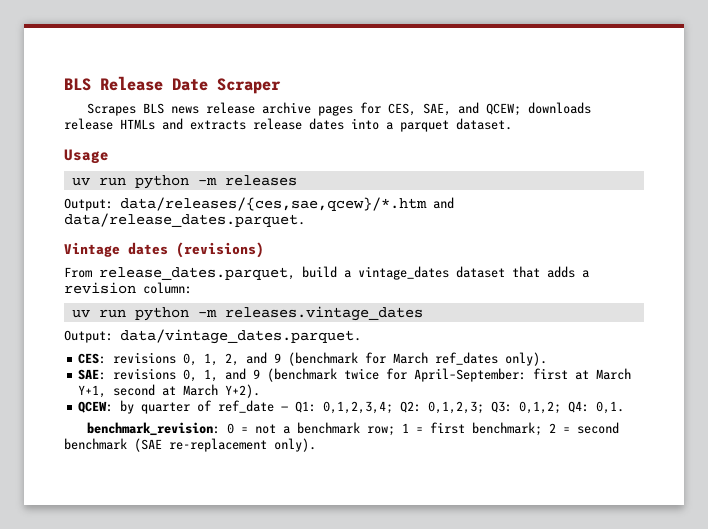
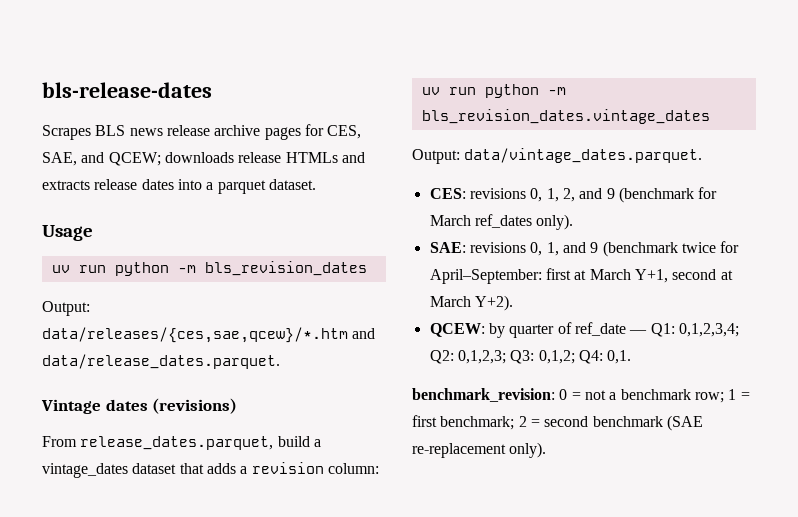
[64,76,281,94] BLS Release Date Scraper -> [42,82,212,98] bls-release-dates
[224,175,297,186] releases -> [204,261,367,276] bls_revision_dates
[224,306,423,321] releases.vintage_dates -> [421,109,710,124] bls_revision_dates.vintage_dates

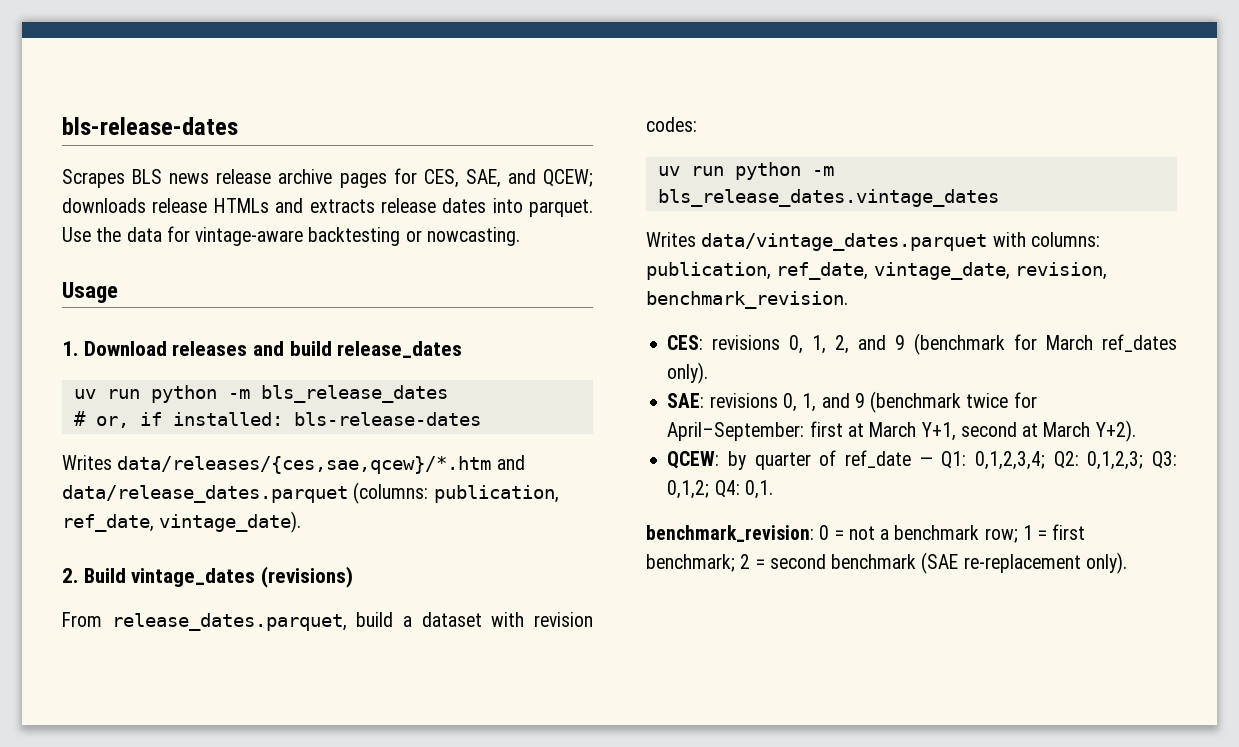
[206,179,316,194] [42,225,93,241] [51,261,367,276] [42,301,90,316] [42,327,376,343] [42,354,280,369] [41,399,148,414] a parquet dataset. // Usage // uv run python -m bls_revision_dates // Output: data/releases/{ces,sae,qcew}/*.htm and data/release_dates.parquet. // Vintage dates -> [529,199,593,217] [62,226,520,246] [62,282,118,303] [62,341,463,358] [73,385,448,403] [73,411,481,428] [62,455,525,474] [62,482,559,504] [62,511,302,533] [62,568,256,587] parquet. Use the data for vintage-aware backtesting or nowcasting. // Usage // 1. Download releases and build release_dates // uv run python -m bls_release_dates // # or, if installed: bls-release-dates // Writes data/releases/{ces,sae,qcew}/*.htm and data/release_dates.parquet (columns: publication, ref_date, vintage_date). // 2. Build vintage_dates
[42,462,379,478] [421,84,566,98] [421,109,710,124] [412,148,703,164] vintage_dates dataset that adds a revision column: // uv run python -m bls_revision_dates.vintage_dates // Output: data/vintage_dates.parquet. -> [421,612,594,627] [646,117,697,132] [657,162,834,180] [657,189,999,207] [646,232,1100,251] [646,262,1107,280] [646,291,848,309] dataset with revision codes: // uv run python -m bls_release_dates.vintage_dates // Writes data/vintage_dates.parquet with columns: publication, ref_date, vintage_date, revision, benchmark_revision.

